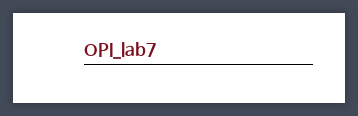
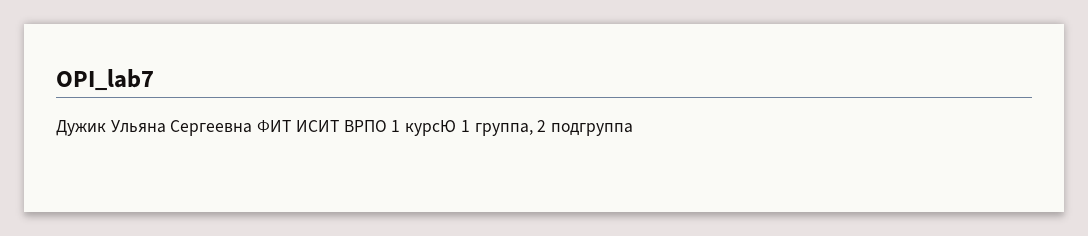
(157, 50) none -> [56,120,633,136] // Дужик Ульяна Сергеевна ФИТ ИСИТ ВРПО 1 курсЮ 1 группа, 2 подгруппа

